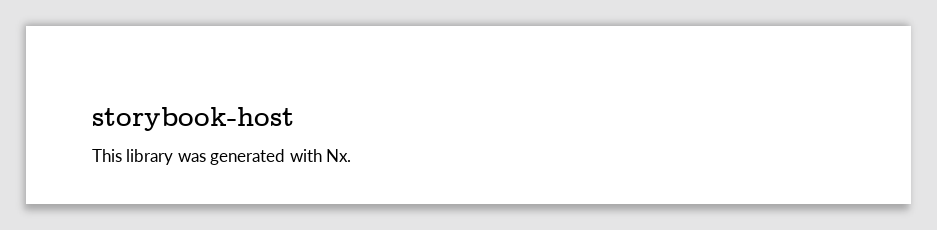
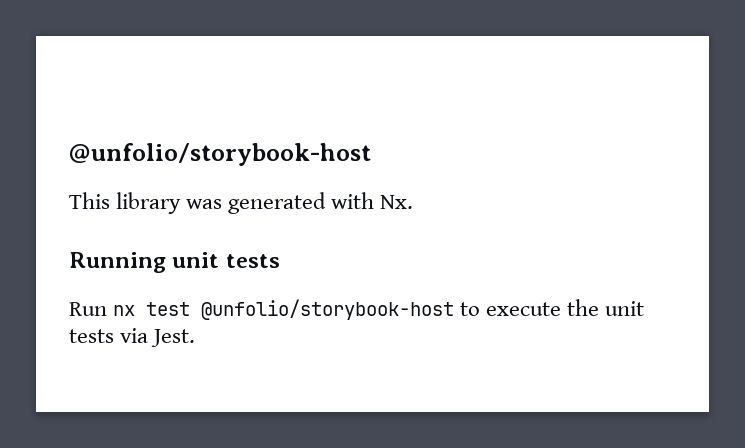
[92,107,294,131] storybook-host -> [69,143,371,166] @unfolio/storybook-host
(352, 155) none -> [69,252,280,273] [69,299,645,320] [69,328,196,347] // Running unit tests // Run nx test @unfolio/storybook-host to execute the unit tests via Jest.

